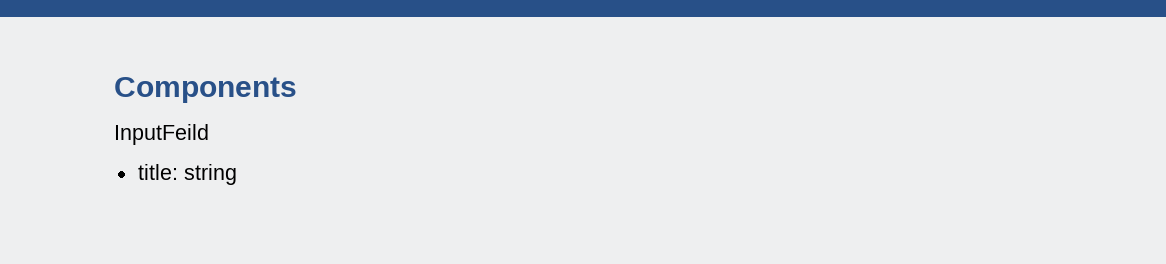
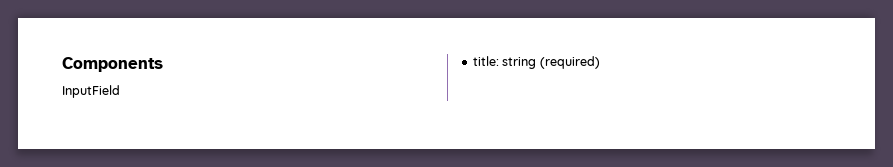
[114,124,209,145] InputFeild -> [62,85,120,98] InputField
(237, 174) none -> [539,56,600,69] (required)

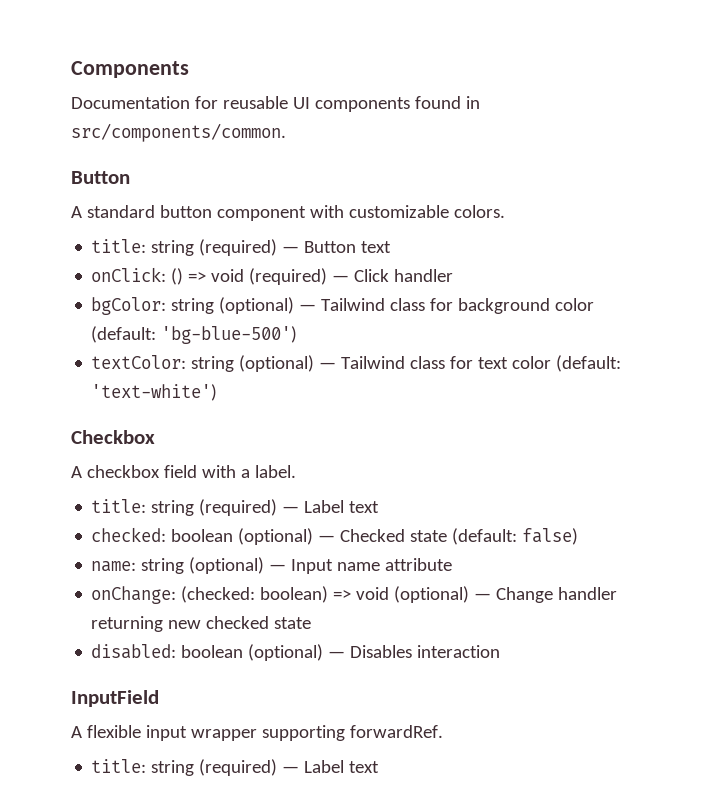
[62,85,120,98] [472,56,600,69] InputField // title: string (required) -> [71,96,480,112] [71,123,286,142] [71,171,130,184] [71,205,505,221] [91,239,392,256] [91,267,454,285] [91,297,595,315] [91,326,298,344] [91,355,622,372] [91,384,218,401] [71,430,155,444] [71,465,296,478] [91,499,380,516] [91,527,579,545] [91,557,453,574] [91,586,618,604] [91,616,312,632] [91,644,501,661] [71,690,159,707] [71,725,443,741] [91,759,380,776] Documentation for reusable UI components found in src/components/common. // Button // A standard button component with customizable colors. // title: string (required) — Button text // onClick: () => void (required) — Click handler // bgColor: string (optional) — Tailwind class for background color (default: 'bg-blue-500') // textColor: string (optional) — Tailwind class for text color (default: 'text-white') // Checkbox // A checkbox field with a label. // title: string (required) — Label text // checked: boolean (optional) — Checked state (default: false) // name: string (optional) — Input name attribute // onChange: (checked: boolean) => void (optional) — Change handler returning new checked state // disabled: boolean (optional) — Disables interaction // InputField // A flexible input wrapper supporting forwardRef. // title: string (required) — Label text

